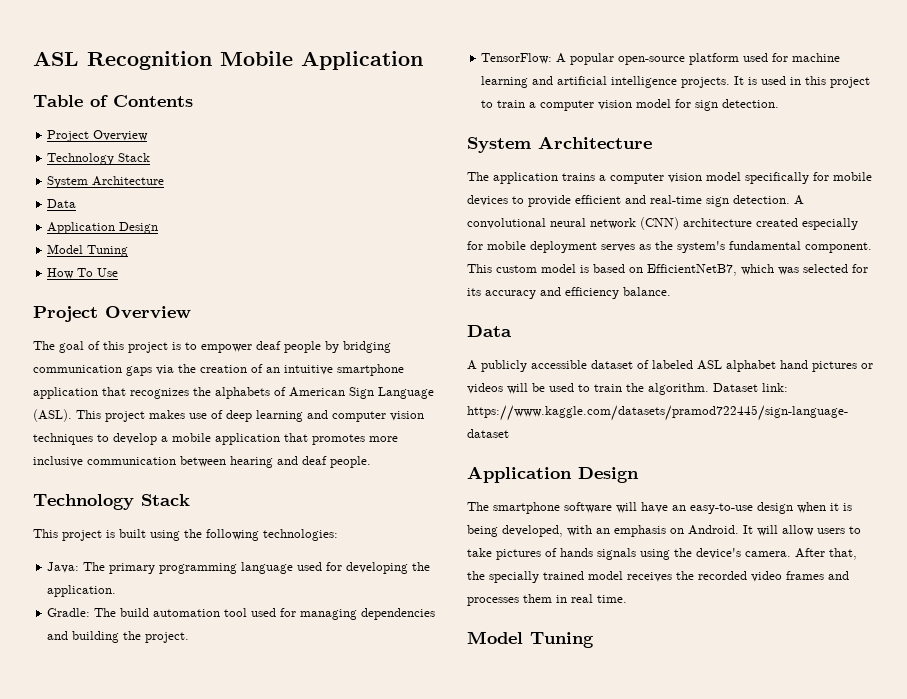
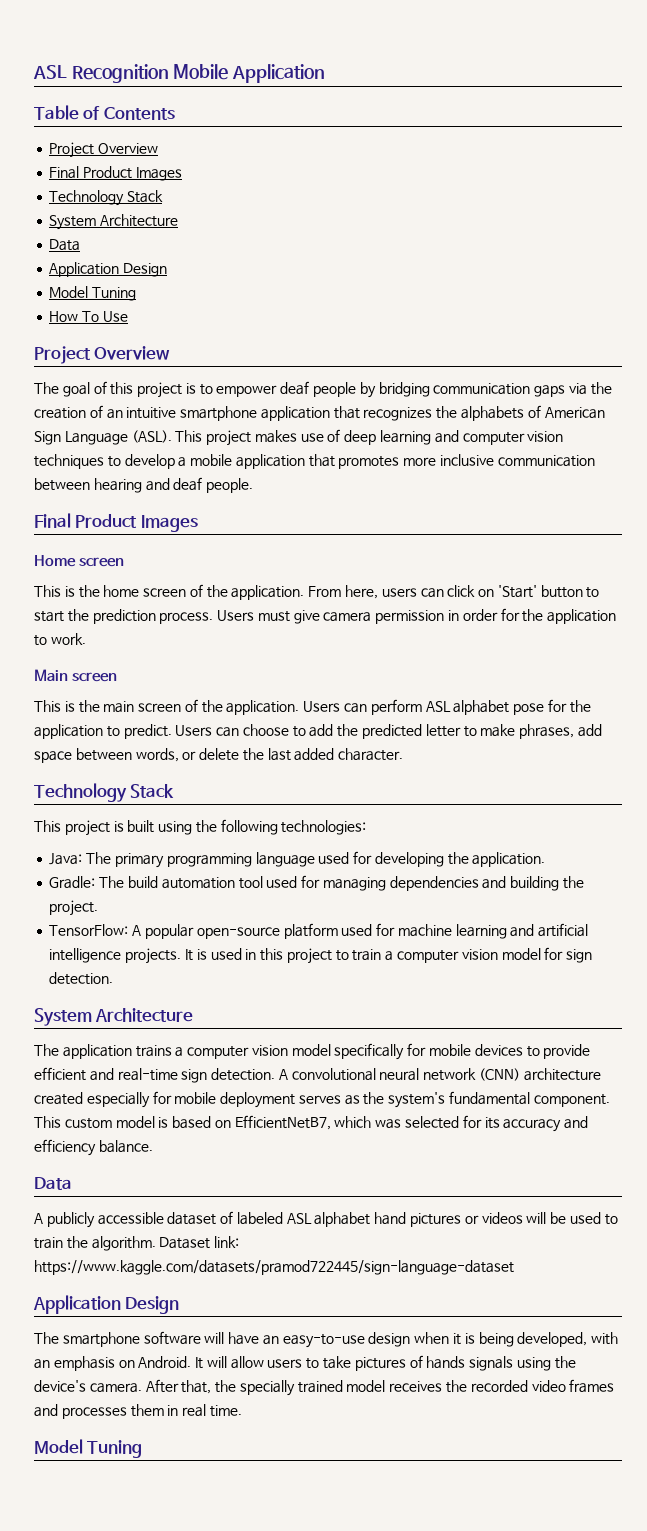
(149, 135) none -> [49,166,182,181] // Final Product Images
(371, 462) none -> [34,513,198,532] [34,555,125,567] [34,584,600,600] [34,608,617,624] [34,633,86,646] [34,669,118,682] [34,699,591,715] [34,724,602,739] [34,748,404,763] // Final Product Images // Home screen // This is the home screen of the application. From here, users can click on 'Start' button to start the prediction process. Users must give camera permission in order for the application to work. // Main screen // This is the main screen of the application. Users can perform ASL alphabet pose for the application to predict. Users can choose to add the predicted letter to make phrases, add space between words, or delete the last added character.

